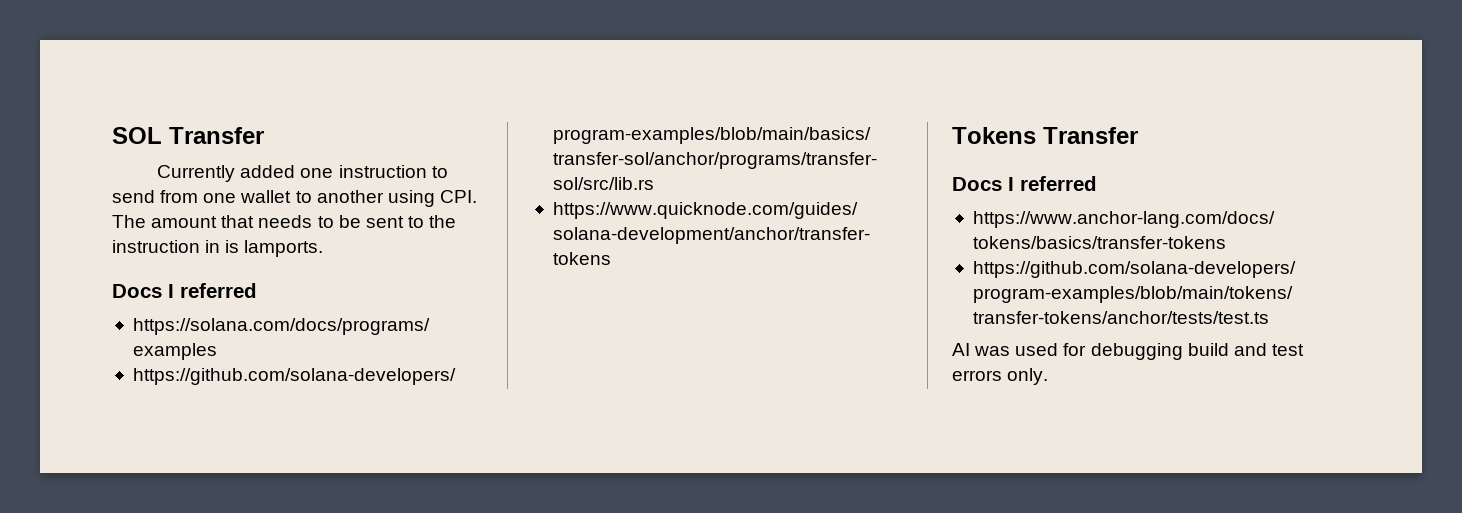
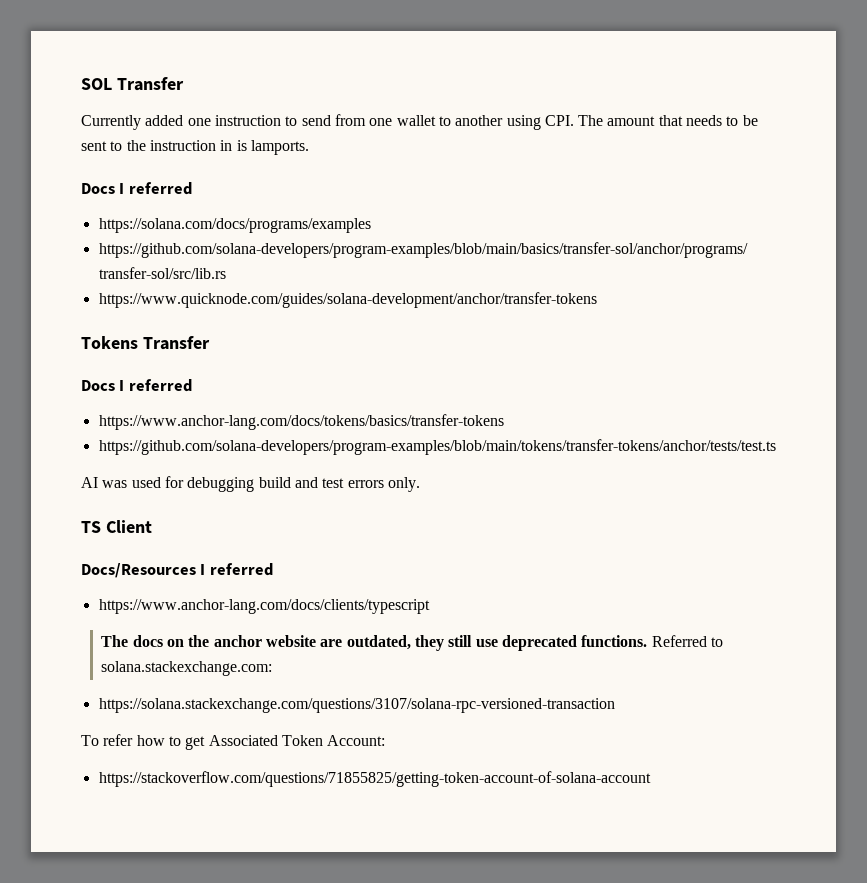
(1049, 376) none -> [81,520,152,533] [81,563,273,578] [98,599,430,614] [101,635,723,651] [101,661,273,676] [98,698,615,713] [81,734,386,750] [98,771,651,787] // TS Client // Docs/Resources I referred // https://www.anchor-lang.com/docs/clients/typescript // The docs on the anchor website are outdated, they still use deprecated functions. Referred to solana.stackexchange.com: // https://solana.stackexchange.com/questions/3107/solana-rpc-versioned-transaction // To refer how to get Associated Token Account: // https://stackoverflow.com/questions/71855825/getting-token-account-of-solana-account

